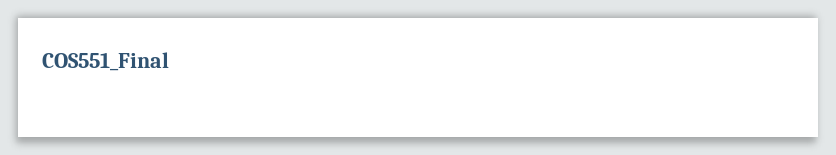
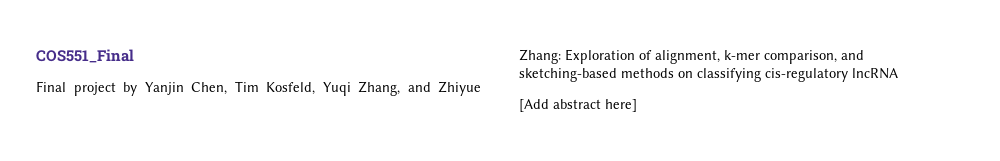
(169, 61) none -> [36,81,481,96] [519,49,864,64] [519,68,898,82] [519,99,637,112] // Final project by Yanjin Chen, Tim Kosfeld, Yuqi Zhang, and Zhiyue Zhang: Exploration of alignment, k-mer comparison, and sketching-based methods on classifying cis-regulatory lncRNA // [Add abstract here]

